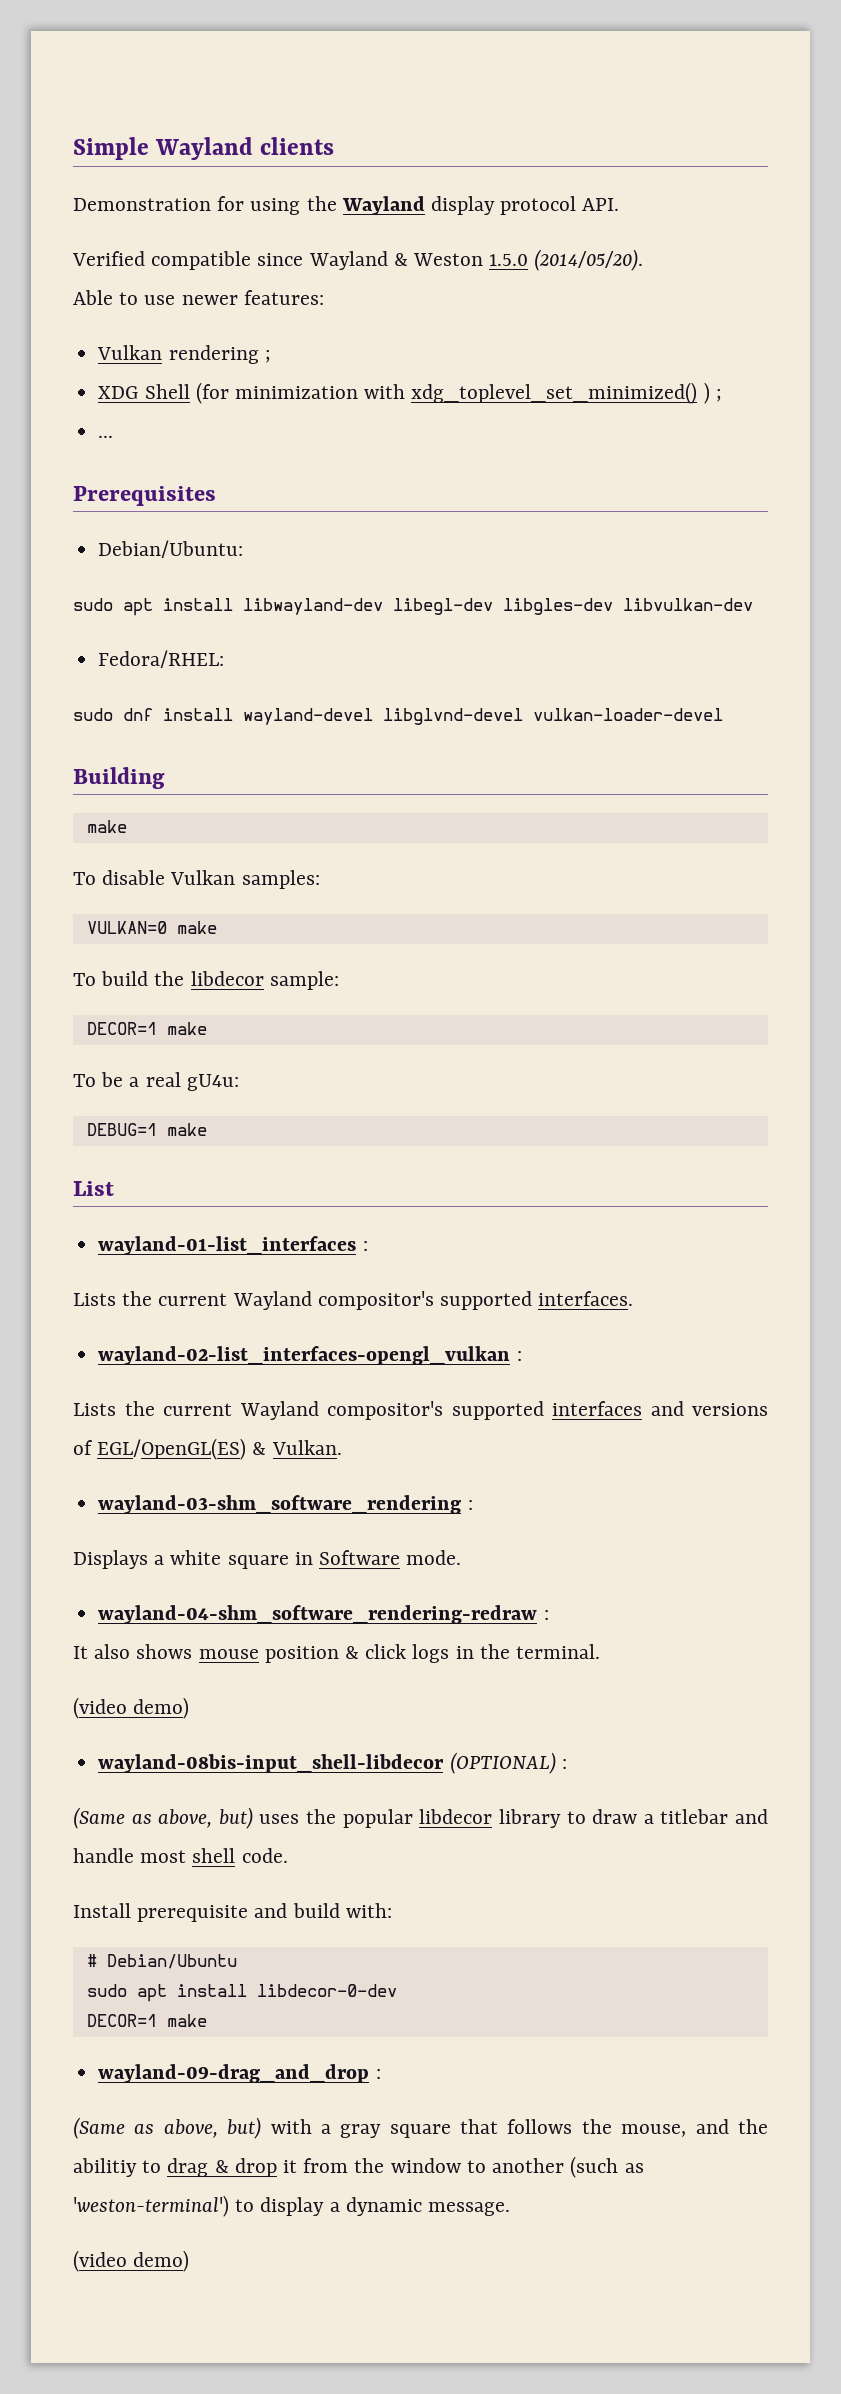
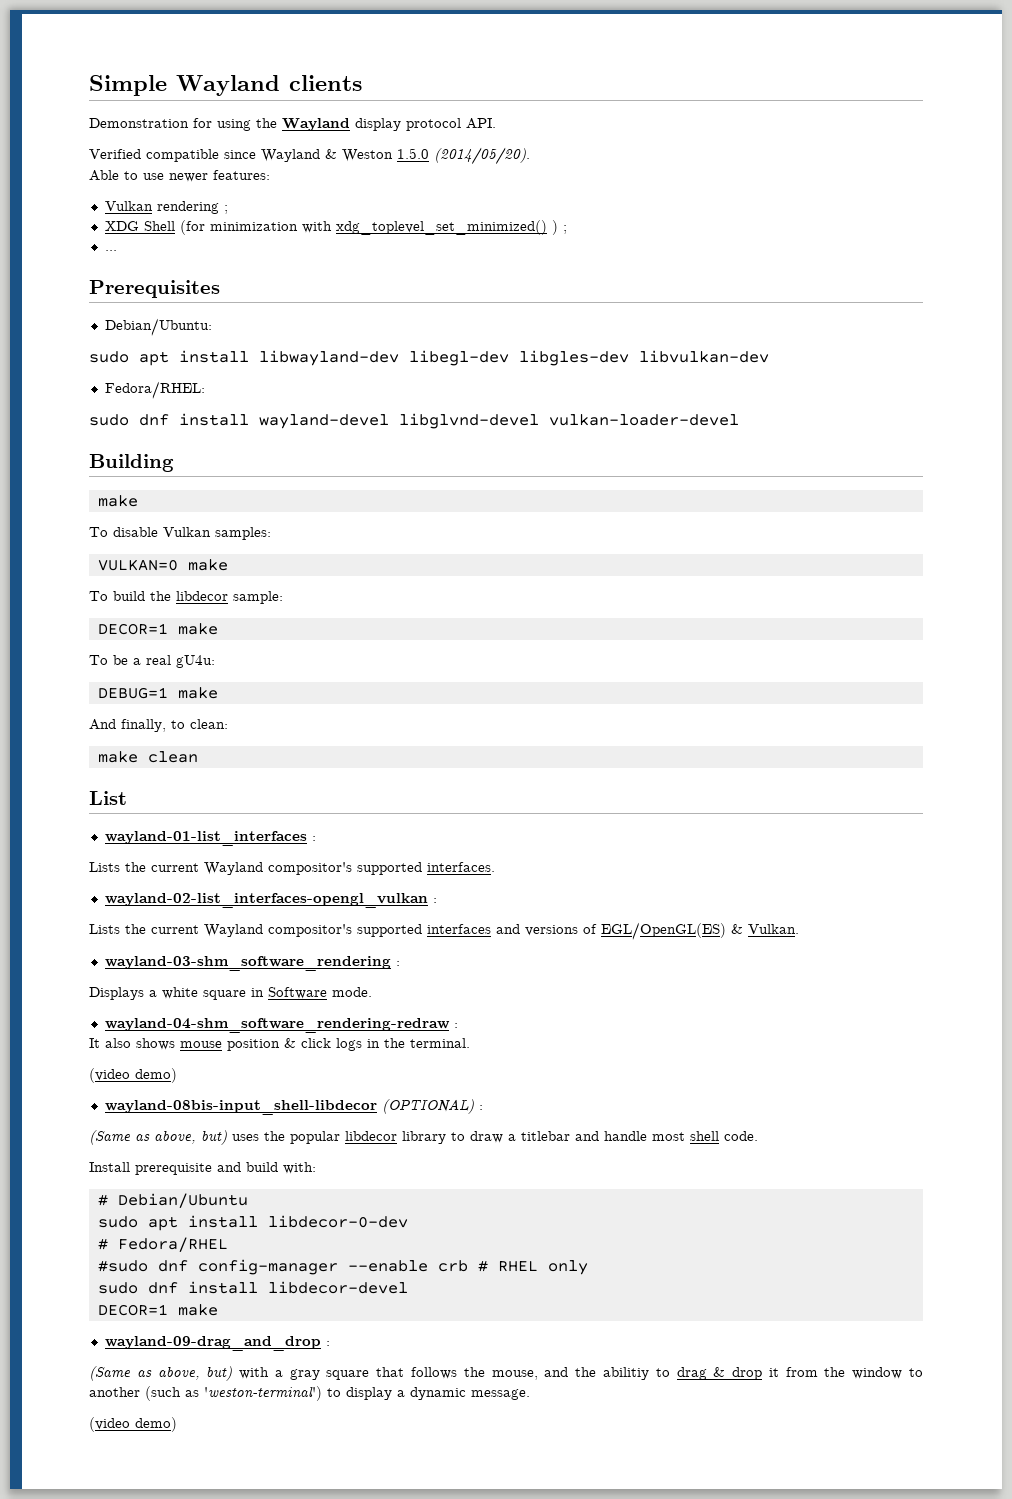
(207, 1129) none -> [89,719,228,732] [97,751,198,763] // And finally, to clean: // make clean
(397, 1990) none -> [97,1237,228,1252] [97,1259,588,1275] [97,1281,408,1294] // # Fedora/RHEL // #sudo dnf config-manager --enable crb # RHEL only // sudo dnf install libdecor-devel

